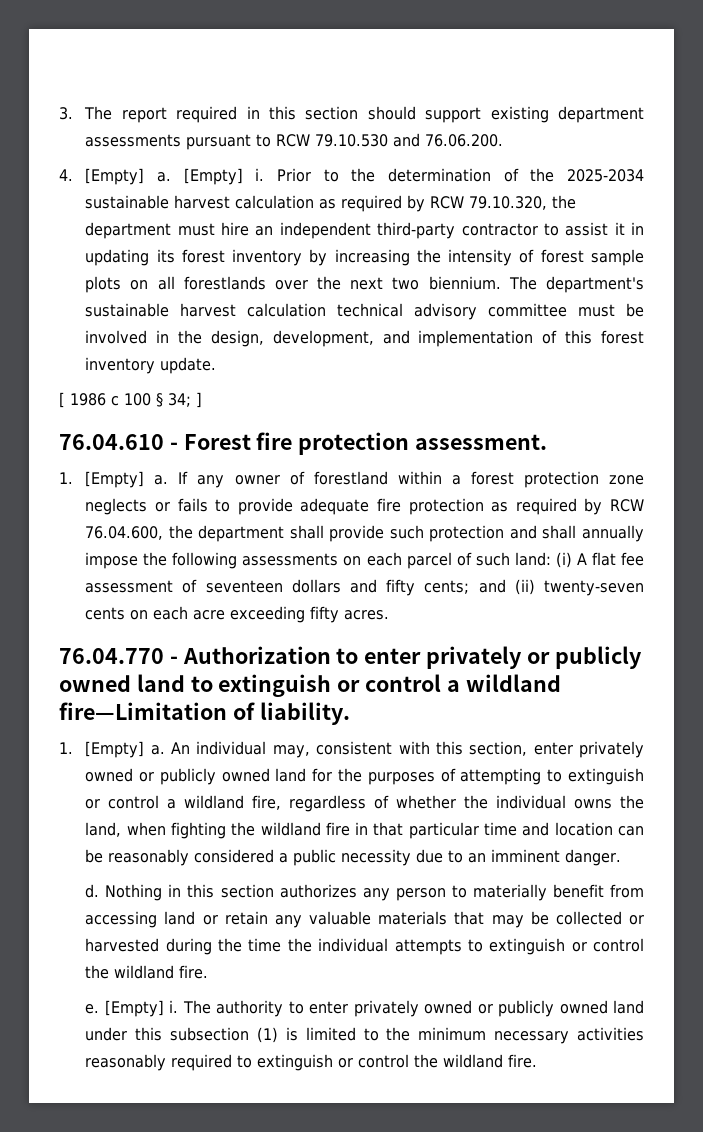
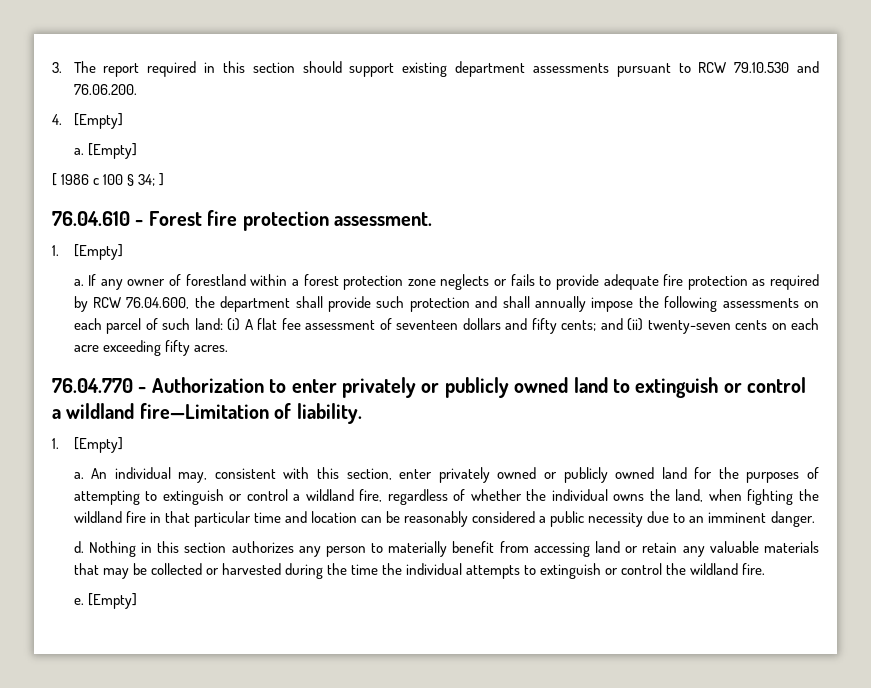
(145, 176) none -> (123, 121) //
[255,168,644,182] [85,195,577,212] [85,222,644,239] [85,249,644,266] [85,276,644,293] [85,303,644,320] [85,330,644,347] [85,357,217,374] i. Prior to the determination of the 2025-2034 sustainable harvest calculation as required by RCW 79.10.320, the department must hire an independent third-party contractor to assist it in updating its forest inventory by increasing the intensity of forest sample plots on all forestlands over the next two biennium. The department's sustainable harvest calculation technical advisory committee must be involved in the design, development, and implementation of this forest inventory update. -> (137, 151) none
(145, 479) none -> (123, 252) //
(145, 749) none -> (123, 445) //
[169,1000,644,1017] [85,1027,644,1044] [85,1054,538,1071] i. The authority to enter privately owned or publicly owned land under this subsection (1) is limited to the minimum necessary activities reasonably required to extinguish or control the wildland fire. -> (137, 601) none

